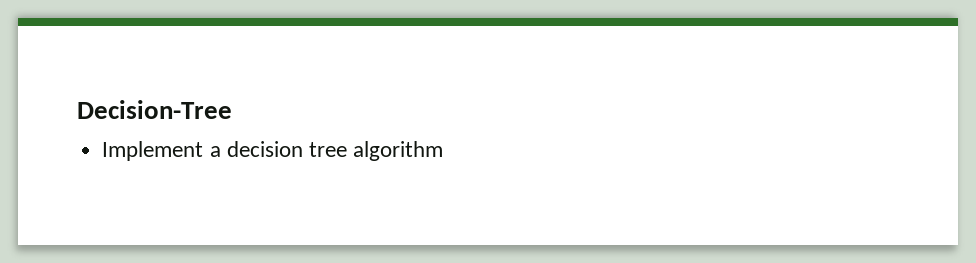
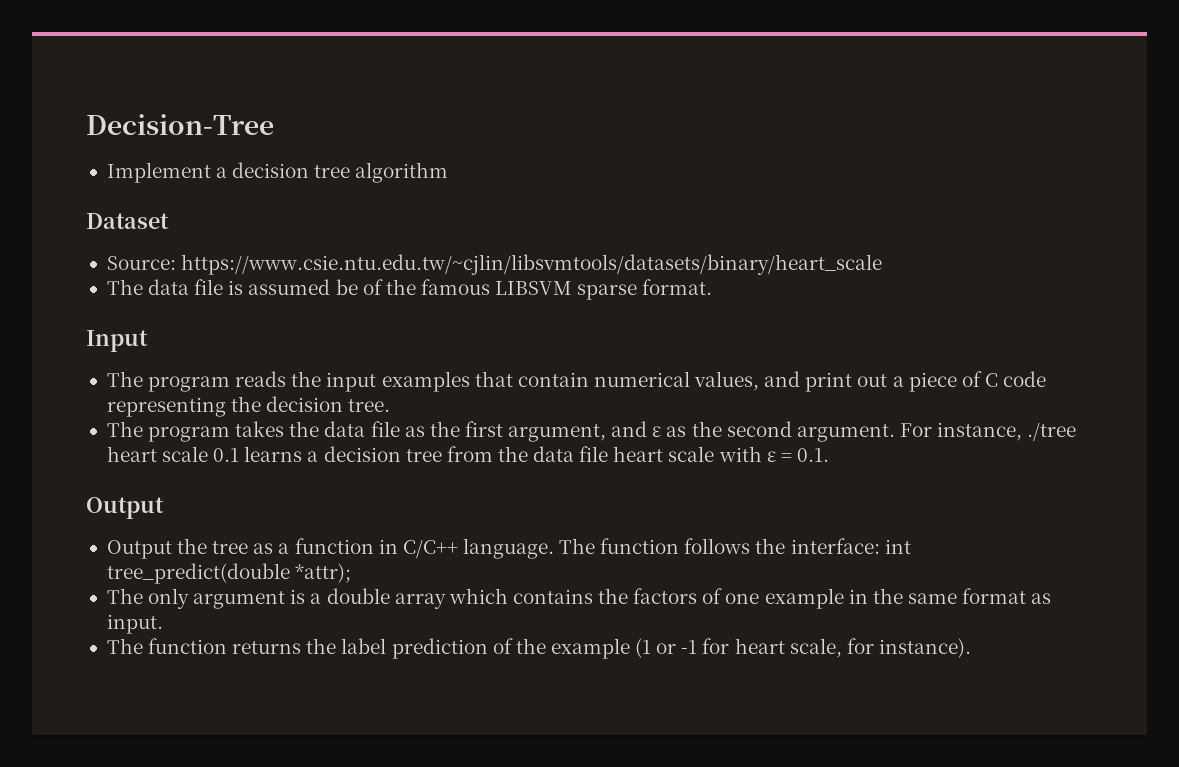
(444, 151) none -> [86,213,169,229] [106,254,883,275] [106,279,713,300] [86,330,148,352] [106,371,1047,392] [106,396,391,417] [106,421,1077,442] [106,446,829,462] [86,497,164,519] [106,538,911,559] [106,563,352,584] [106,588,1052,609] [106,614,163,634] [106,638,971,659] // Dataset // Source: https://www.csie.ntu.edu.tw/~cjlin/libsvmtools/datasets/binary/heart_scale // The data file is assumed be of the famous LIBSVM sparse format. // Input // The program reads the input examples that contain numerical values, and print out a piece of C code representing the decision tree. // The program takes the data file as the first argument, and ε as the second argument. For instance, ./tree heart scale 0.1 learns a decision tree from the data file heart scale with ε = 0.1. // Output // Output the tree as a function in C/C++ language. The function follows the interface: int tree_predict(double *attr); // The only argument is a double array which contains the factors of one example in the same format as input. // The function returns the label prediction of the example (1 or -1 for heart scale, for instance).

